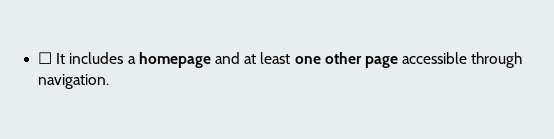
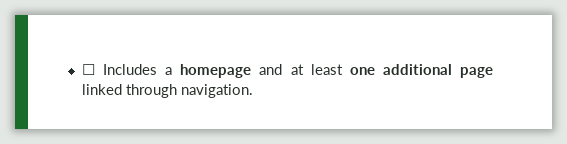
[56,52,124,64] It includes -> [103,64,158,75] Includes
[324,52,468,68] other page accessible -> [382,64,494,78] [81,84,122,95] additional page linked

